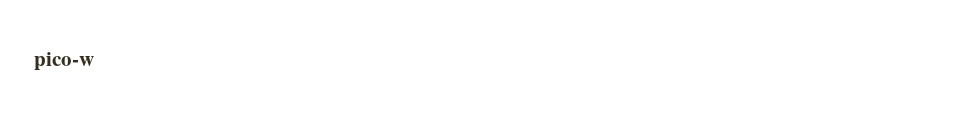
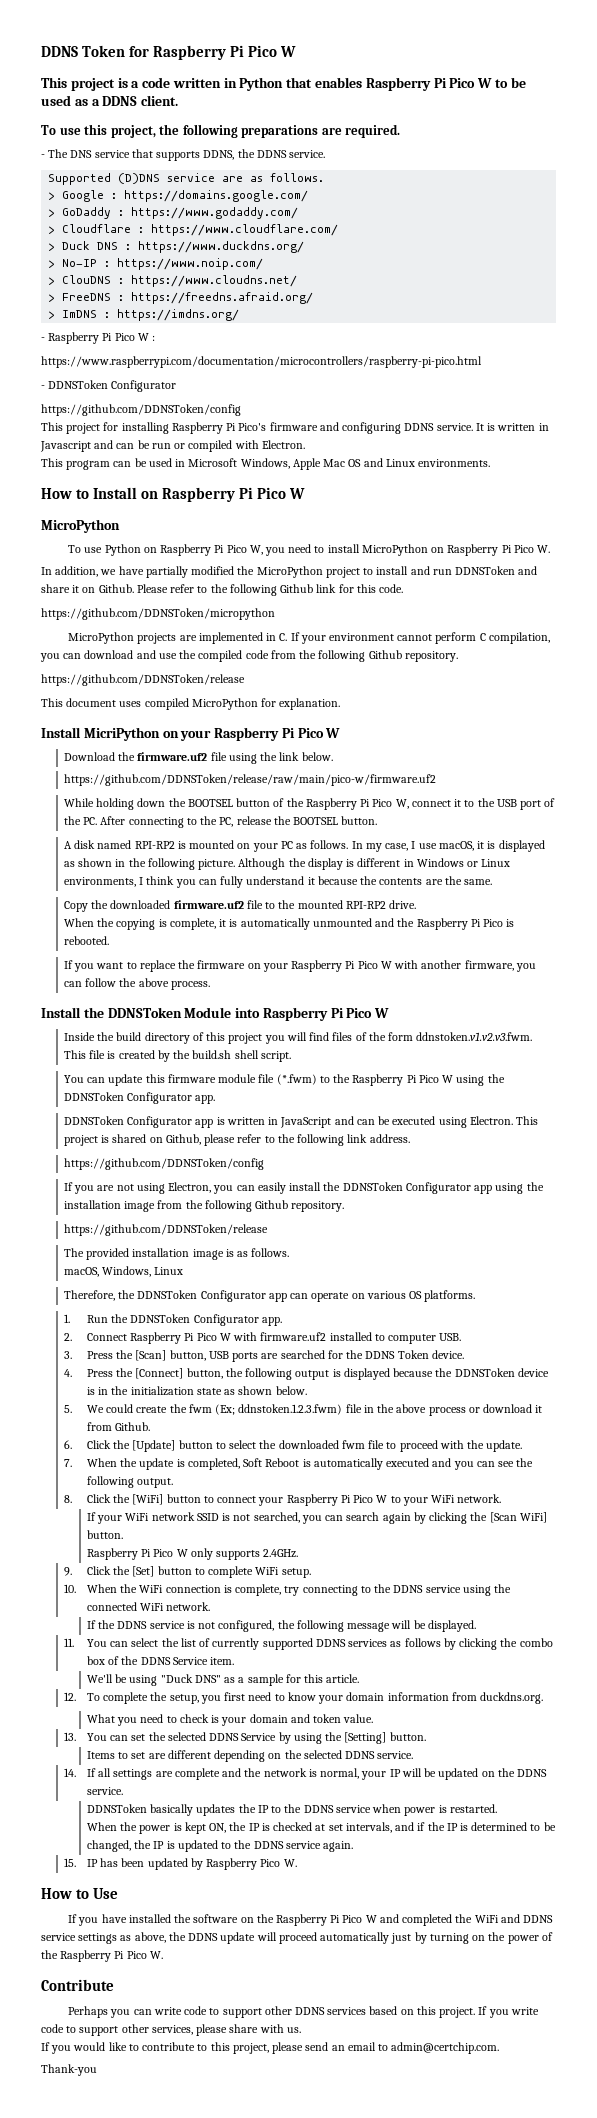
[34,52,94,71] pico-w -> [41,45,297,60] [41,77,526,91] [41,95,179,106] [41,124,401,138] [41,149,326,161] [48,173,325,185] [48,190,309,202] [48,207,299,219] [48,224,339,236] [48,241,305,253] [48,258,264,270] [48,275,298,287] [48,292,314,304] [48,309,240,321] [41,332,156,344] [41,356,482,368] [41,380,177,392] [41,404,241,416] [41,422,549,434] [40,440,305,452] [41,458,491,470] [41,487,306,502] [41,519,120,533] [68,544,551,556] [41,566,538,578] [41,584,404,596] [41,608,275,620] [68,632,550,644] [40,650,458,662] [41,674,245,686] [41,698,341,710] [41,727,341,741] [63,752,333,764] [63,774,436,786] [63,798,556,810] [63,816,378,828] [63,840,545,852] [63,858,511,870] [63,876,493,888] [63,900,417,912] [63,918,515,930] [63,936,109,945] [63,960,536,972] [63,978,210,990] [41,1007,390,1021] [63,1032,533,1044] [63,1050,291,1062] [63,1074,505,1086] [63,1092,216,1104] [63,1116,539,1128] [63,1134,410,1146] [63,1158,264,1170] [63,1182,544,1194] [63,1200,345,1212] [63,1224,268,1236] [63,1248,290,1260] [63,1266,184,1277] [63,1290,476,1302] [63,1314,282,1326] [63,1332,462,1344] [63,1350,464,1362] [63,1368,549,1380] [86,1386,307,1396] [63,1404,543,1416] [86,1422,151,1431] [63,1440,523,1452] [63,1458,534,1470] [86,1476,174,1488] [63,1494,502,1506] [86,1512,547,1524] [86,1530,123,1539] [86,1548,299,1560] [63,1566,311,1578] [63,1584,512,1596] [86,1602,211,1611] [86,1620,476,1632] [63,1638,553,1650] [86,1656,235,1665] [86,1674,360,1686] [63,1692,544,1704] [86,1714,374,1726] [63,1732,426,1744] [86,1750,414,1762] [63,1768,547,1780] [86,1787,123,1795] [86,1804,497,1816] [86,1822,556,1834] [86,1840,354,1852] [63,1858,297,1870] [41,1888,119,1899] [68,1914,554,1926] [41,1932,553,1944] [41,1950,163,1962] [41,1979,114,1991] [68,2006,539,2018] [41,2024,301,2036] [41,2042,500,2054] [41,2064,97,2076] DDNS Token for Raspberry Pi Pico W // This project is a code written in Python that enables Raspberry Pi Pico W to be used as a DDNS client. // To use this project, the following preparations are required. // - The DNS service that supports DDNS, the DDNS service. // Supported (D)DNS service are as follows. // > Google : https://domains.google.com/ // > GoDaddy : https://www.godaddy.com/ // > Cloudflare : https://www.cloudflare.com/ // > Duck DNS : https://www.duckdns.org/ // > No-IP : https://www.noip.com/ // > ClouDNS : https://www.cloudns.net/ // > FreeDNS : https://freedns.afraid.org/ // > ImDNS : https://imdns.org/ // - Raspberry Pi Pico W : // https://www.raspberrypi.com/documentation/microcontrollers/raspberry-pi-pico.html // - DDNSToken Configurator // https://github.com/DDNSToken/config // This project for installing Raspberry Pi Pico's firmware and configuring DDNS service. It is written in Javascript and can be run or compiled with Electron. // This program can be used in Microsoft Windows, Apple Mac OS and Linux environments. // How to Install on Raspberry Pi Pico W // MicroPython // To use Python on Raspberry Pi Pico W, you need to install MicroPython on Raspberry Pi Pico W. // In addition, we have partially modified the MicroPython project to install and run DDNSToken and share it on Github. Please refer to the following Github link for this code. // https://github.com/DDNSToken/micropython // MicroPython projects are implemented in C. If your environment cannot perform C compilation, you can download and use the compiled code from the following Github repository. // https://github.com/DDNSToken/release // This document uses compiled MicroPython for explanation. // Install MicriPython on your Raspberry Pi Pico W // Download the firmware.uf2 file using the link below. // https://github.com/DDNSToken/release/raw/main/pico-w/firmware.uf2 // While holding down the BOOTSEL button of the Raspberry Pi Pico W, connect it to the USB port of the PC. After connecting to the PC, release the BOOTSEL button. // A disk named RPI-RP2 is mounted on your PC as follows. In my case, I use macOS, it is displayed as shown in the following picture. Although the display is different in Windows or Linux environments, I think you can fully understand it because the contents are the same. // Copy the downloaded firmware.uf2 file to the mounted RPI-RP2 drive. // When the copying is complete, it is automatically unmounted and the Raspberry Pi Pico is rebooted. // If you want to replace the firmware on your Raspberry Pi Pico W with another firmware, you can follow the above process. // Install the DDNSToken Module into Raspberry Pi Pico W // Inside the build directory of this project you will find files of the form ddnstoken.v1.v2.v3.fwm. This file is created by the build.sh shell script. // You can update this firmware module file (*.fwm) to the Raspberry Pi Pico W using the DDNSToken Configurator app. // DDNSToken Configurator app is written in JavaScript and can be executed using Electron. This project is shared on Github, please refer to the following link address. // https://github.com/DDNSToken/config // If you are not using Electron, you can easily install the DDNSToken Configurator app using the installation image from the following Github repository. // https://github.com/DDNSToken/release // The provided installation image is as follows. // macOS, Windows, Linux // Therefore, the DDNSToken Configurator app can operate on various OS platforms. // 1. Run the DDNSToken Configurator app. // 2. Connect Raspberry Pi Pico W with firmware.uf2 installed to computer USB. // 3. Press the [Scan] button, USB ports are searched for the DDNS Token device. // 4. Press the [Connect] button, the following output is displayed because the DDNSToken device is in the initialization state as shown below. // 5. We could create the fwm (Ex; ddnstoken.1.2.3.fwm) file in the above process or download it from Github. // 6. Click the [Update] button to select the downloaded fwm file to proceed with the update. // 7. When the update is completed, Soft Reboot is automatically executed and you can see the following output. // 8. Click the [WiFi] button to connect your Raspberry Pi Pico W to your WiFi network. // If your WiFi network SSID is not searched, you can search again by clicking the [Scan WiFi] button. // Raspberry Pi Pico W only supports 2.4GHz. // 9. Click the [Set] button to complete WiFi setup. // 10. When the WiFi connection is complete, try connecting to the DDNS service using the connected WiFi network. // If the DDNS service is not configured, the following message will be displayed. // 11. You can select the list of currently supported DDNS services as follows by clicking the combo box of the DDNS Service item. // We'll be using "Duck DNS" as a sample for this article. // 12. To complete the setup, you first need to know your domain information from duckdns.org. // What you need to check is your domain and token value. // 13. You can set the selected DDNS Service by using the [Setting] button. // Items to set are different depending on the selected DDNS service. // 14. If all settings are complete and the network is normal, your IP will be updated on the DDNS service. // DDNSToken basically updates the IP to the DDNS service when power is restarted. // When the power is kept ON, the IP is checked at set intervals, and if the IP is determined to be changed, the IP is updated to the DDNS service again. // 15. IP has been updated by Raspberry Pico W. // How to Use // If you have installed the software on the Raspberry Pi Pico W and completed the WiFi and DDNS service settings as above, the DDNS update will proceed automatically just by turning on the power of the Raspberry Pi Pico W. // Contribute // Perhaps you can write code to support other DDNS services based on this project. If you write code to support other services, please share with us. // If you would like to contribute to this project, please send an email to admin@certchip.com. // Thank-you

